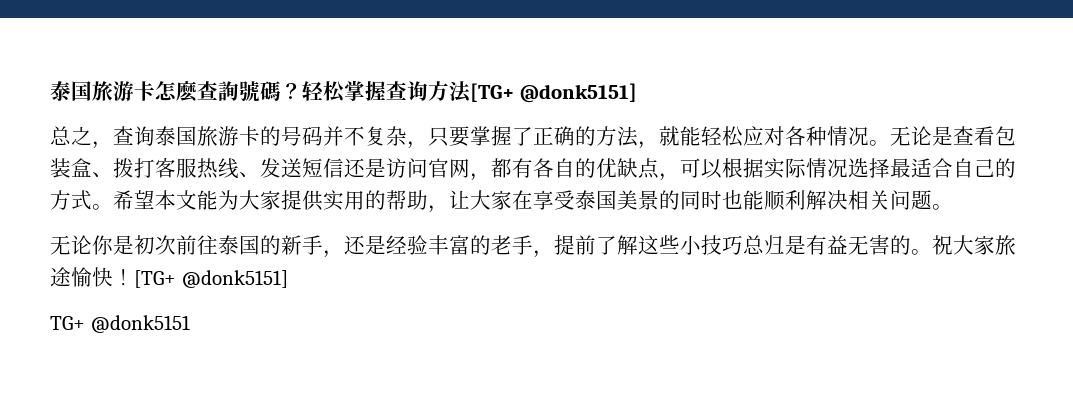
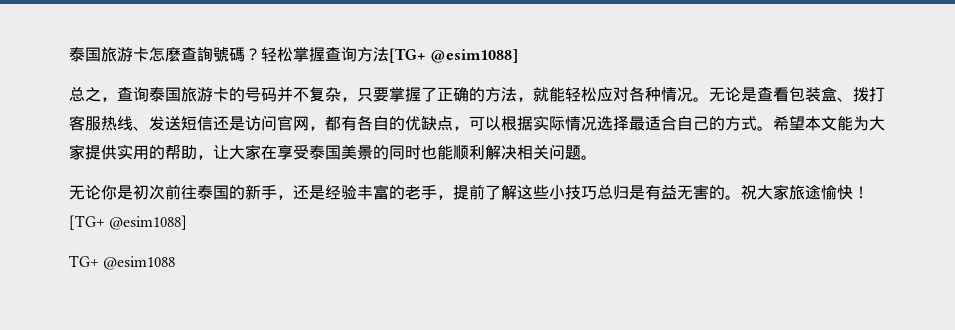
[519,83,637,103] @donk5151] -> [430,49,519,63] @esim1088]
[181,270,288,288] @donk5151] -> [109,215,188,230] @esim1088]
[90,315,190,333] @donk5151 -> [103,256,176,270] @esim1088

